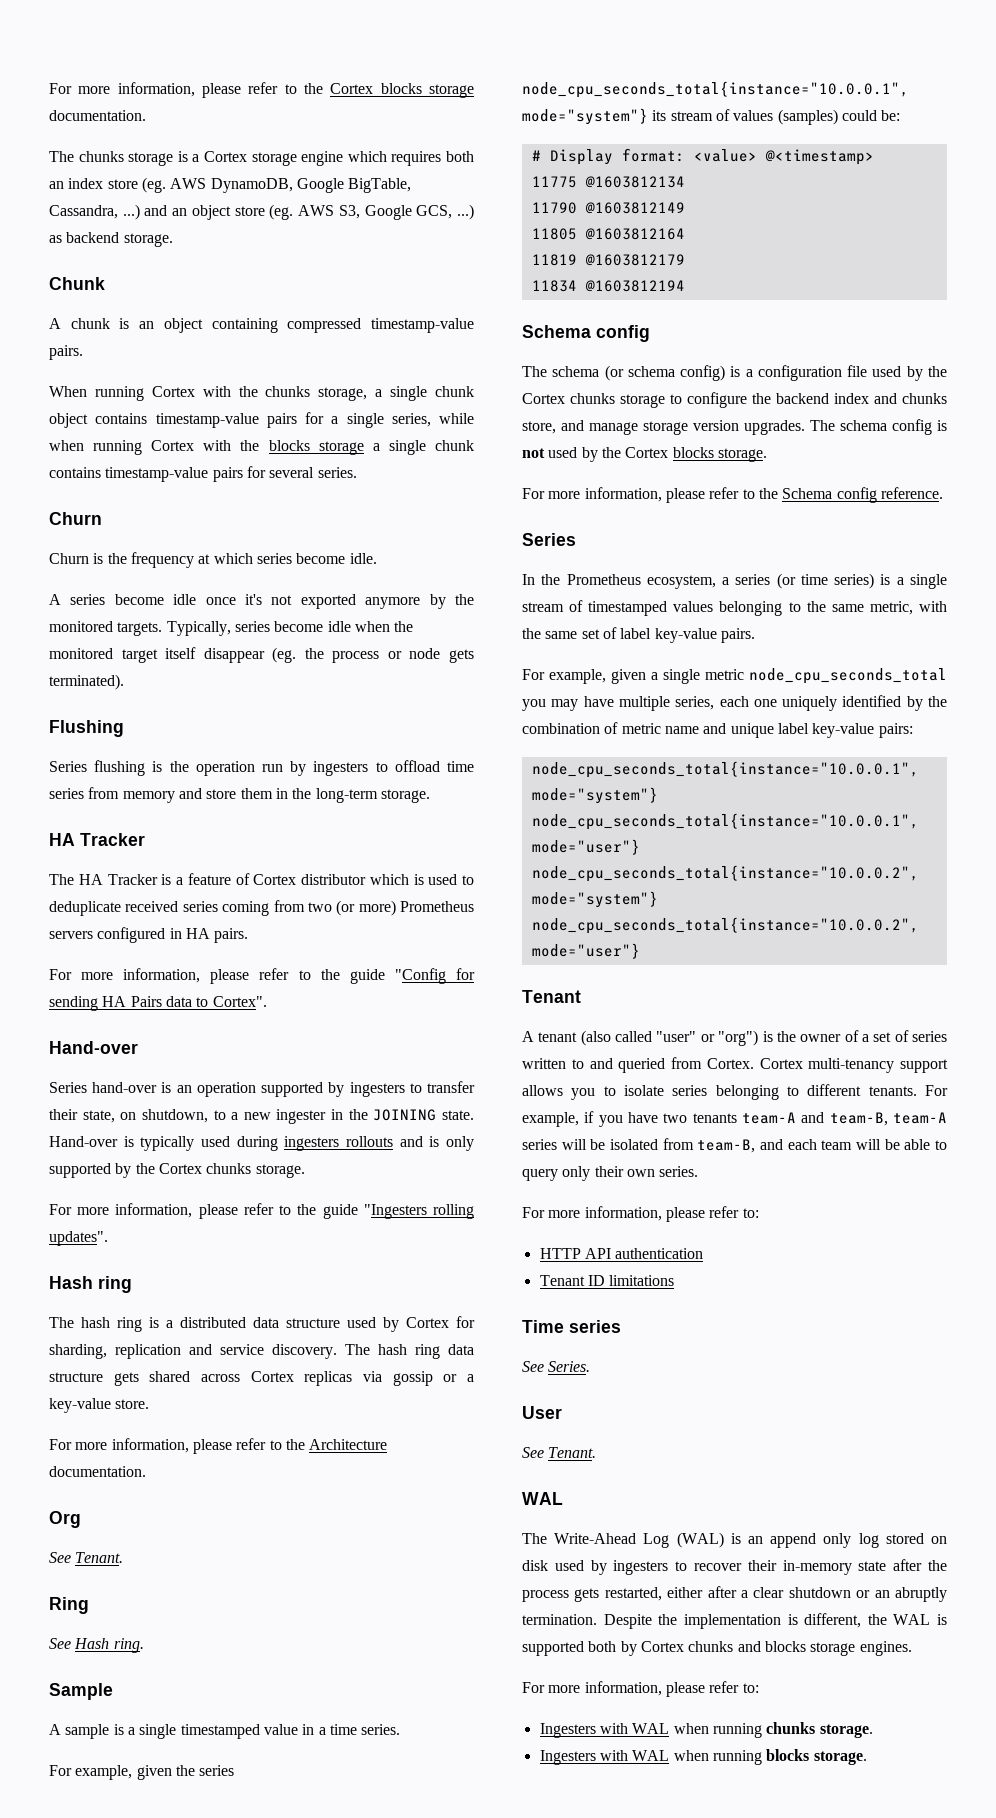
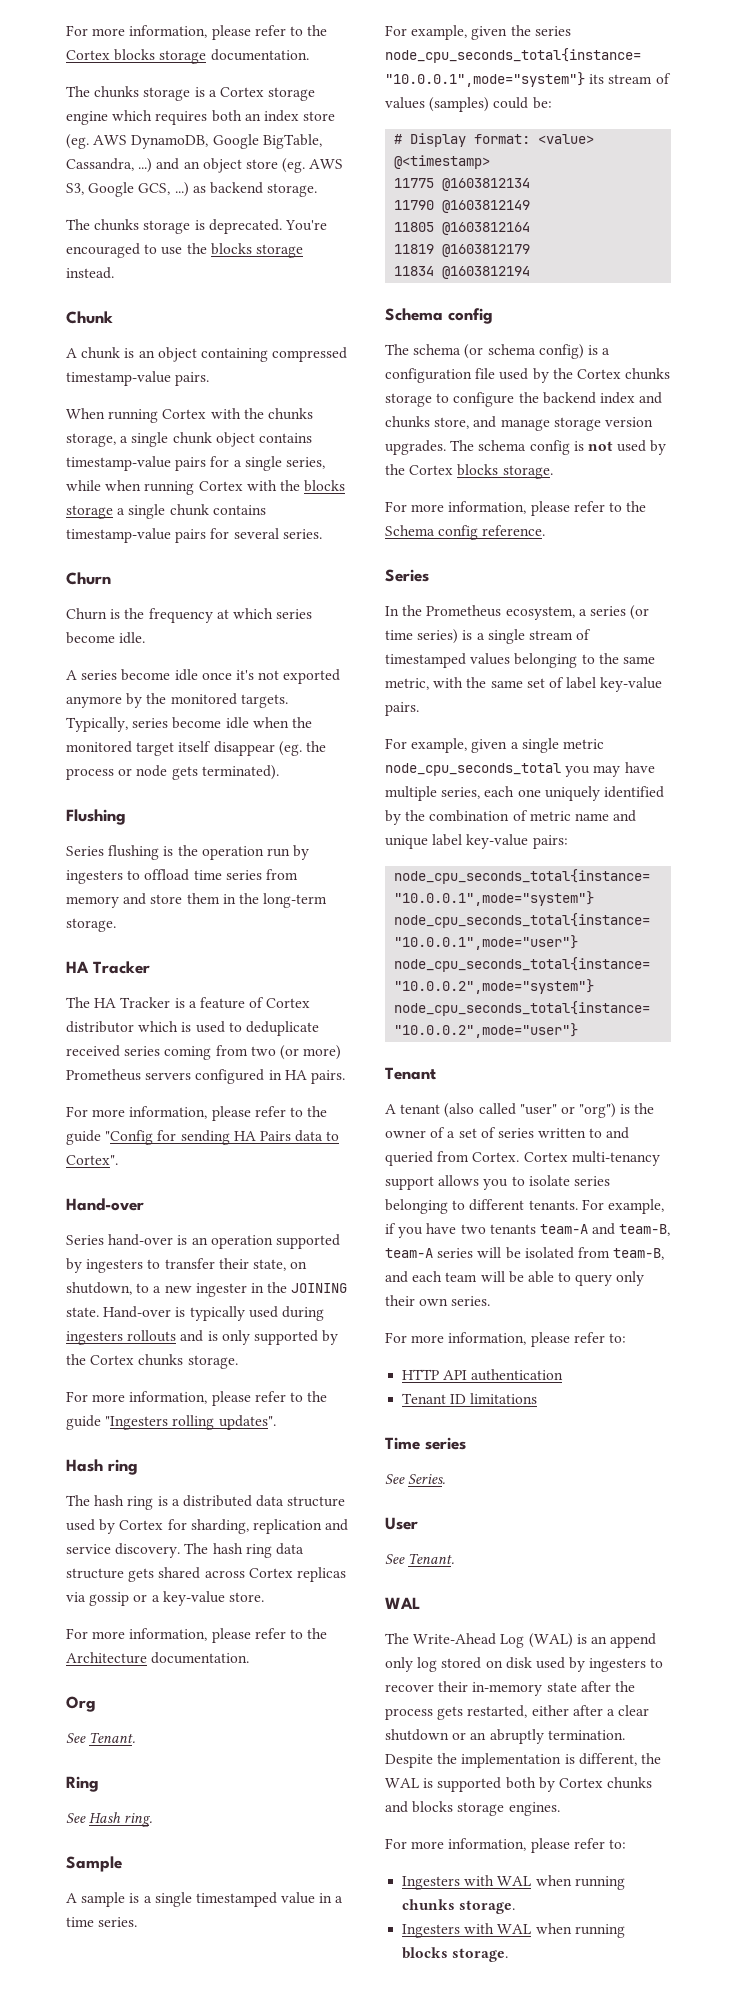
(173, 240) none -> [66,219,327,234] [66,243,303,258] [66,267,114,279] // The chunks storage is deprecated. You're encouraged to use the blocks storage instead.

